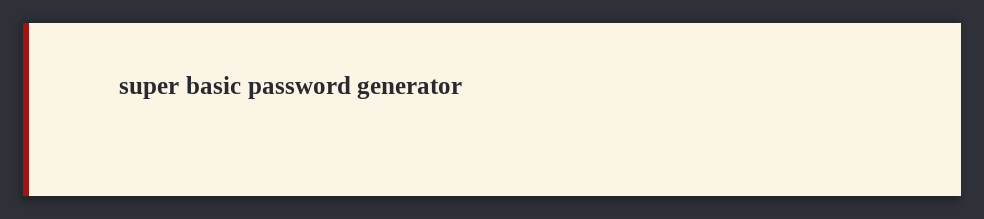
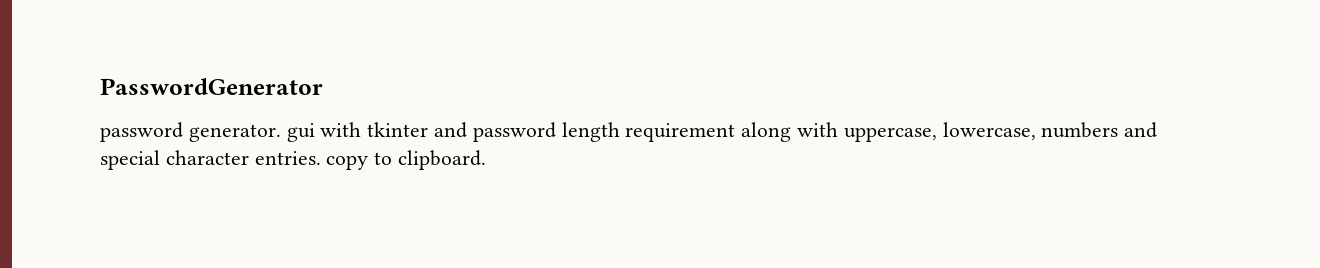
[119,76,463,99] super basic password generator -> [100,78,323,95] [100,122,1158,142] [100,150,487,170] PasswordGenerator // password generator. gui with tkinter and password length requirement along with uppercase, lowercase, numbers and special character entries. copy to clipboard.

